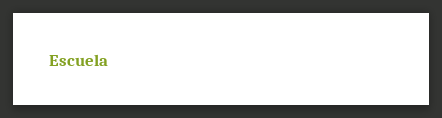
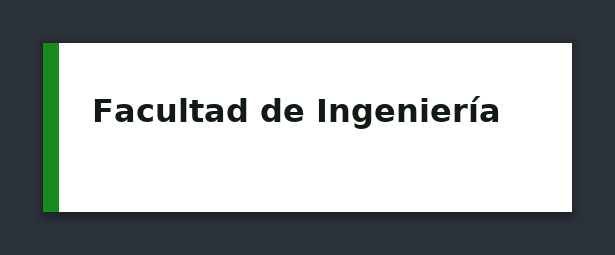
[49,54,108,66] Escuela -> [92,96,501,129] Facultad de Ingeniería

